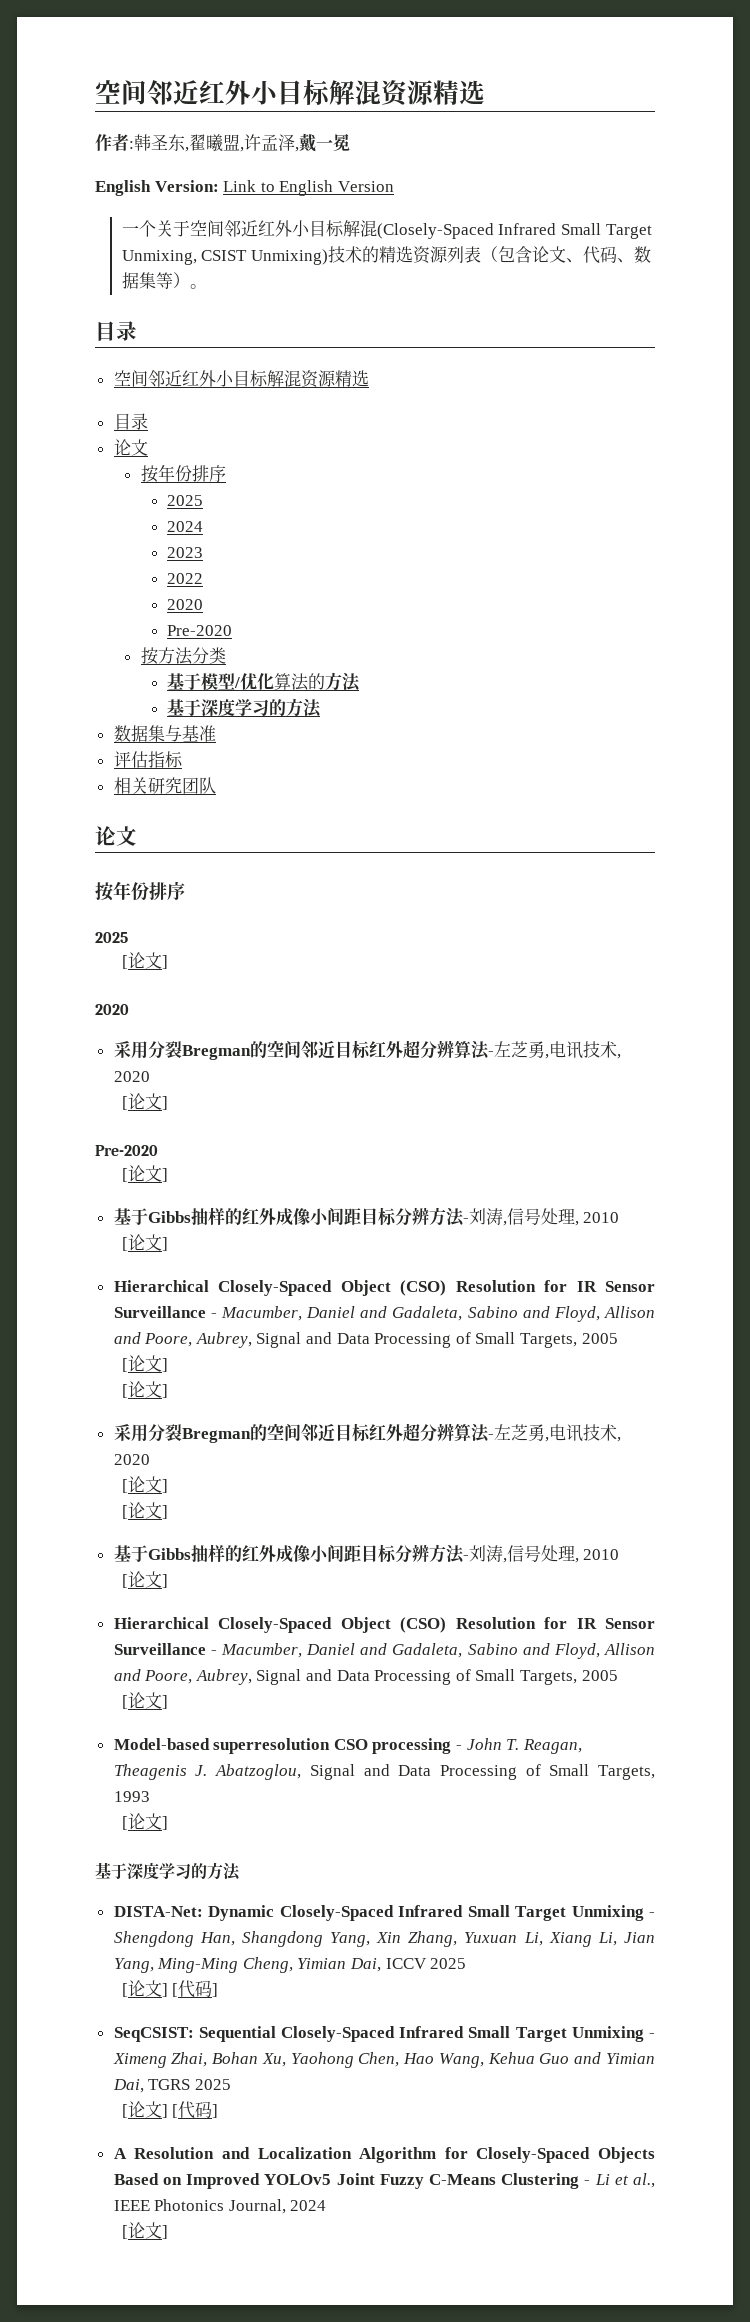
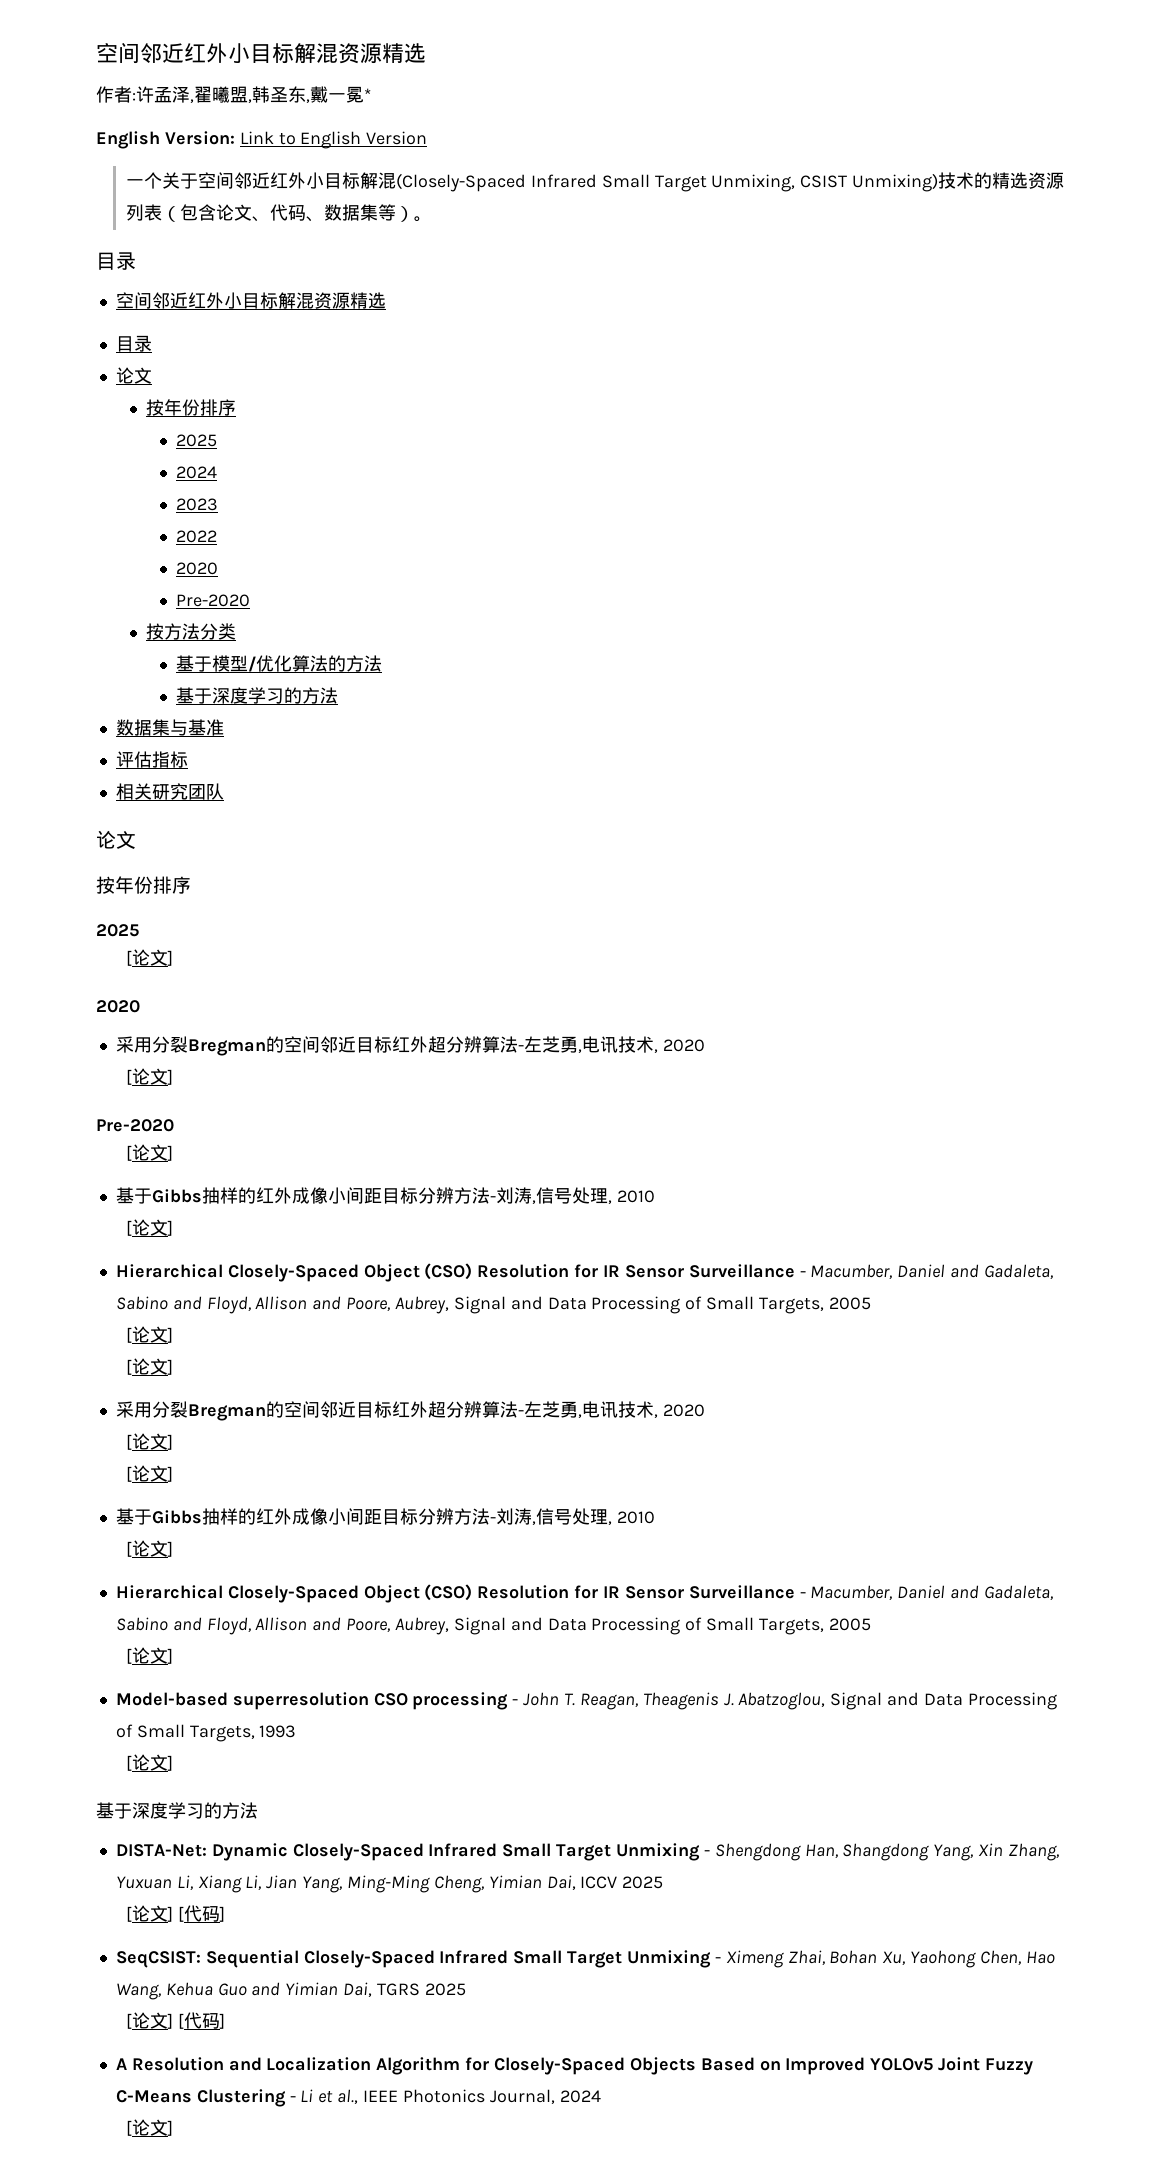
[134,134,185,151] 韩圣东 -> [136,86,190,103] 许孟泽
[244,134,295,151] 许孟泽 -> [252,86,306,103] 韩圣东
(350, 143) none -> [364,88,371,101] *

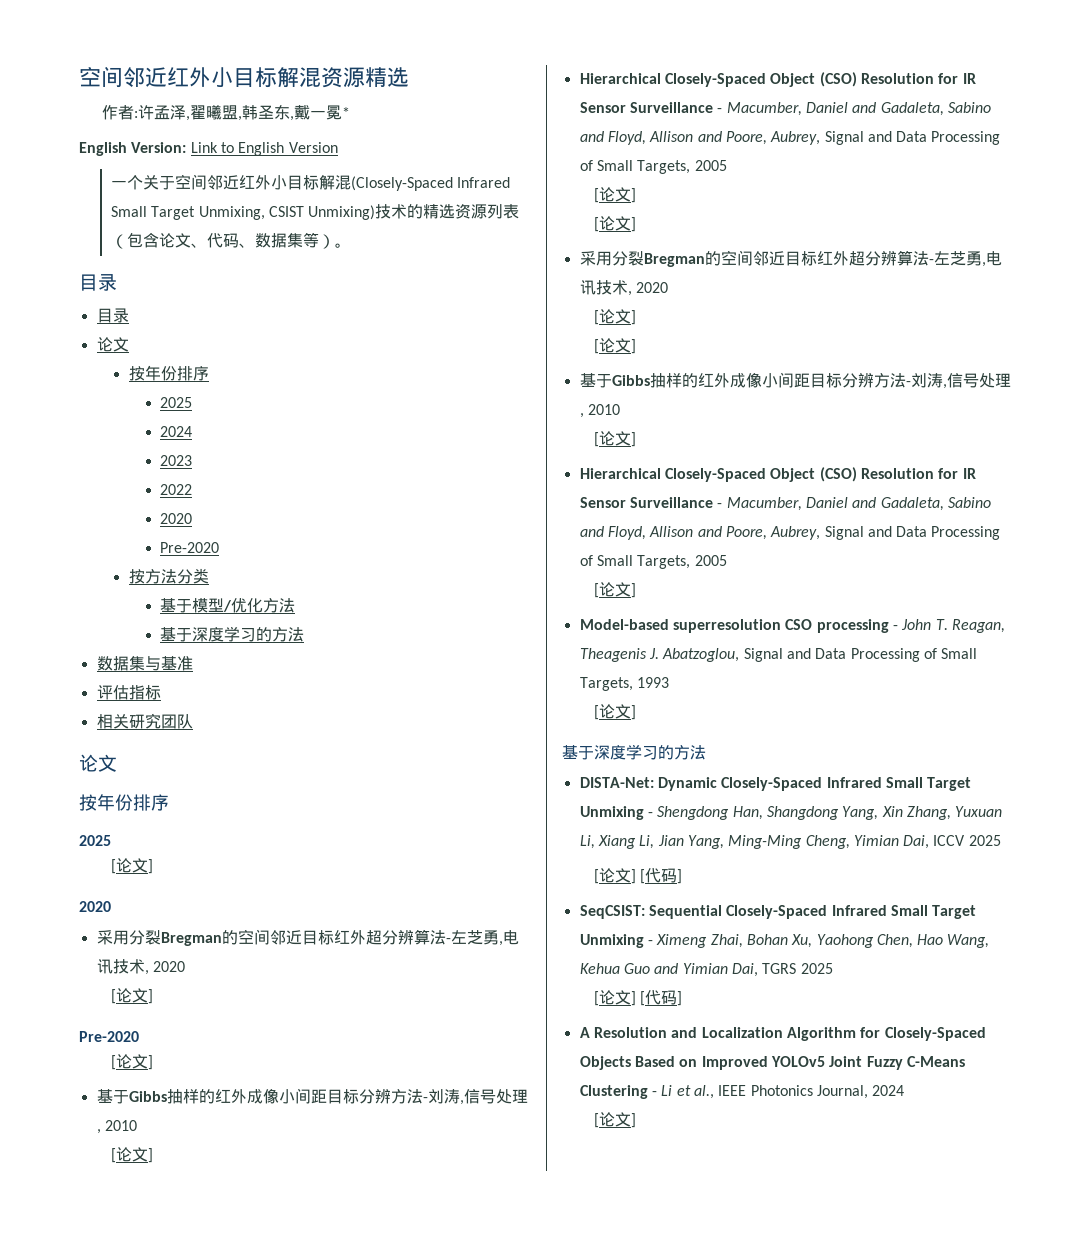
[115,292,386,309] // 空间邻近红外小目标解混资源精选 -> (117, 282) none
[291,655,346,672] 算法的 -> (264, 605) none

